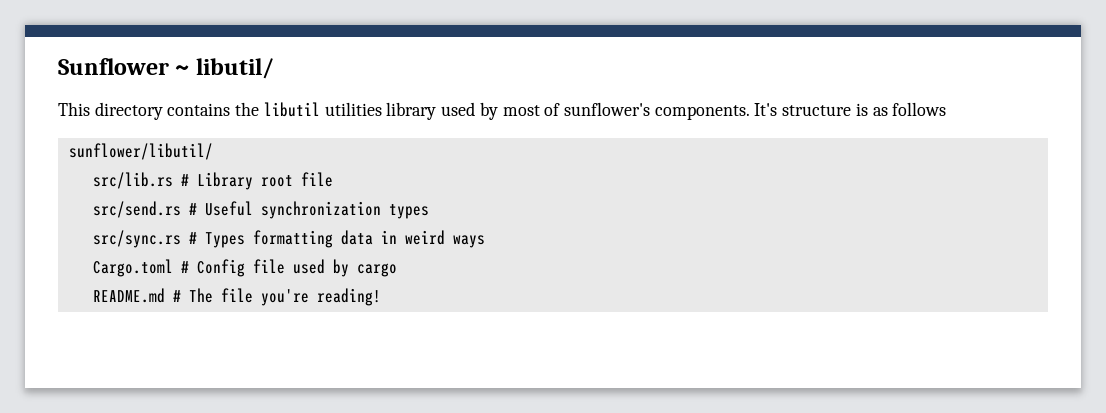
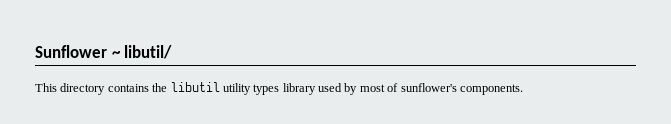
[324,102,382,116] utilities -> [222,83,280,95] utility types
[754,102,947,116] [68,143,213,160] [92,172,333,190] [92,201,429,219] [92,230,485,248] [92,259,397,277] [92,288,381,306] It's structure is as follows // sunflower/libutil/ // src/lib.rs # Library root file // src/send.rs # Useful synchronization types // src/sync.rs # Types formatting data in weird ways // Cargo.toml # Config file used by cargo // README.md # The file you're reading! -> (523, 89) none

